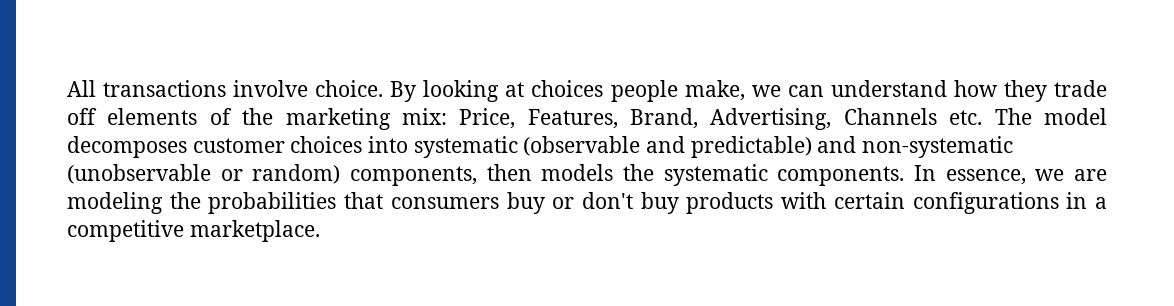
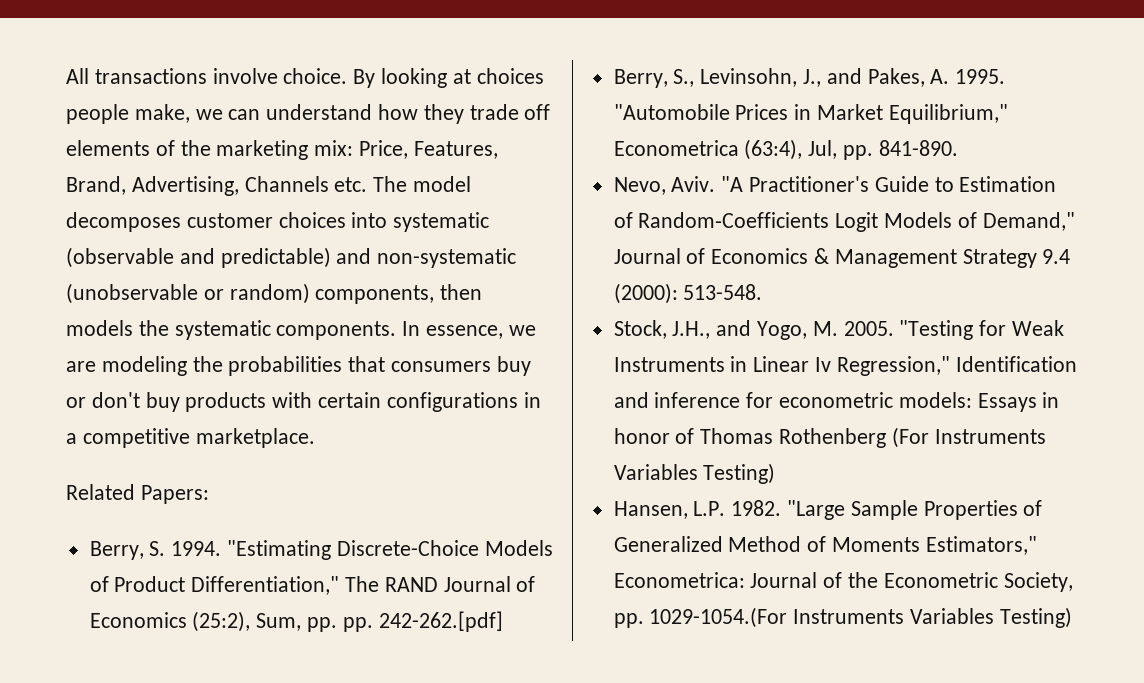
(320, 231) none -> [66,484,209,504] [89,540,553,560] [89,576,536,595] [89,611,503,632] [613,68,1006,88] [613,104,1008,124] [613,139,958,160] [613,176,1057,195] [613,212,1075,232] [613,248,1071,268] [613,283,763,304] [613,320,1065,340] [613,356,1077,376] [613,392,1060,412] [613,427,1046,448] [613,463,776,484] [613,500,1043,520] [613,536,1037,555] [613,572,1073,592] [613,607,1072,628] // Related Papers: // Berry, S. 1994. "Estimating Discrete-Choice Models of Product Differentiation," The RAND Journal of Economics (25:2), Sum, pp. pp. 242-262.[pdf] // Berry, S., Levinsohn, J., and Pakes, A. 1995. "Automobile Prices in Market Equilibrium," Econometrica (63:4), Jul, pp. 841-890. // Nevo, Aviv. "A Practitioner's Guide to Estimation of Random‐Coefficients Logit Models of Demand," Journal of Economics & Management Strategy 9.4 (2000): 513-548. // Stock, J.H., and Yogo, M. 2005. "Testing for Weak Instruments in Linear Iv Regression," Identification and inference for econometric models: Essays in honor of Thomas Rothenberg (For Instruments Variables Testing) // Hansen, L.P. 1982. "Large Sample Properties of Generalized Method of Moments Estimators," Econometrica: Journal of the Econometric Society, pp. 1029-1054.(For Instruments Variables Testing)

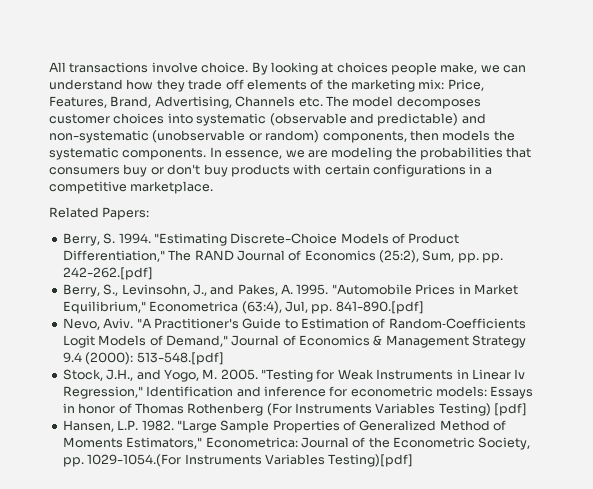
[878,140,958,156] 841-890. -> [335,301,424,314] 841-890.[pdf]
[683,284,763,300] 513-548. -> [136,352,224,365] 513-548.[pdf]
(776, 473) none -> [494,403,528,416] [pdf]
[999,607,1072,628] Testing) -> [328,454,414,467] Testing)[pdf]

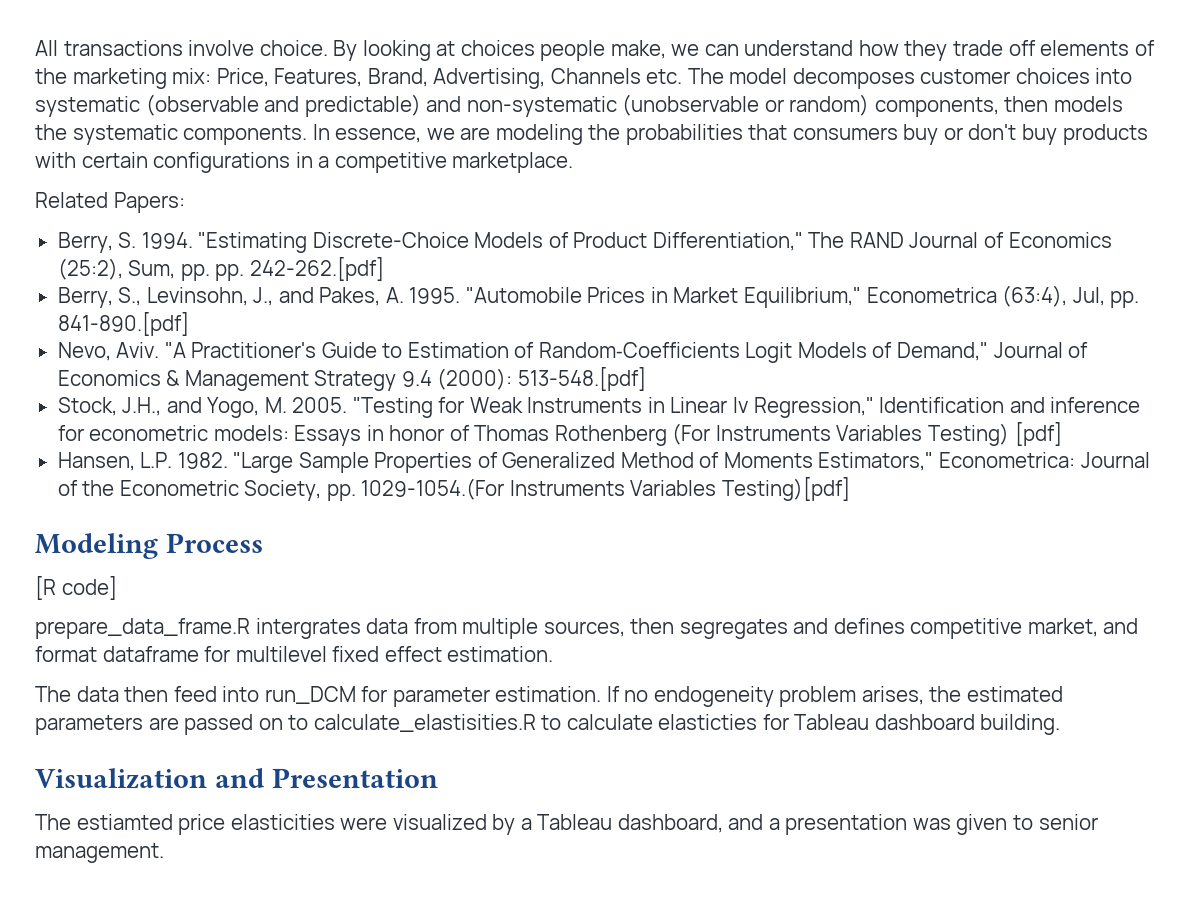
(414, 460) none -> [35,533,263,559] [35,576,117,600] [35,618,1139,639] [35,646,554,662] [35,686,1064,707] [35,714,1061,735] [35,768,438,789] [35,814,1098,835] [35,843,164,863] // Modeling Process // [R code] // prepare_data_frame.R intergrates data from multiple sources, then segregates and defines competitive market, and format dataframe for multilevel fixed effect estimation. // The data then feed into run_DCM for parameter estimation. If no endogeneity problem arises, the estimated parameters are passed on to calculate_elastisities.R to calculate elasticties for Tableau dashboard building. // Visualization and Presentation // The estiamted price elasticities were visualized by a Tableau dashboard, and a presentation was given to senior management.

